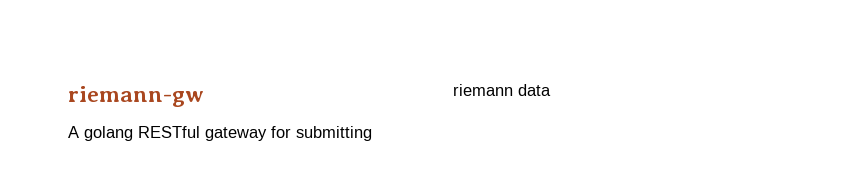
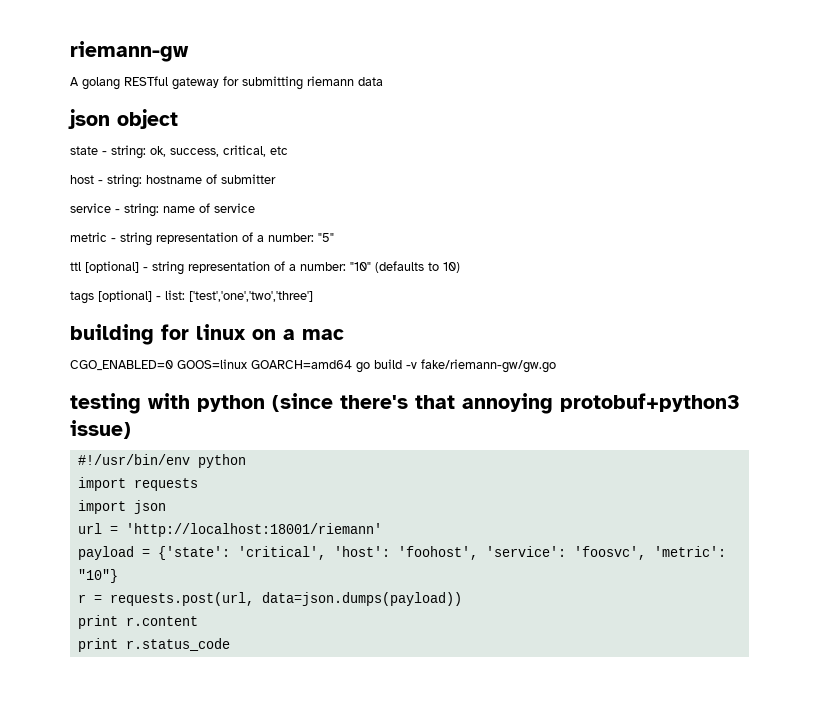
(551, 90) none -> [68,109,178,129] [70,145,288,159] [70,174,276,188] [70,203,255,217] [70,232,334,246] [70,261,460,275] [70,290,313,304] [70,324,344,345] [70,359,556,373] [70,393,740,414] [70,420,131,439] [77,454,246,468] [77,477,198,491] [77,500,166,514] [77,523,382,537] [77,546,726,560] [77,569,118,583] [77,592,462,606] [77,615,198,629] [77,638,230,652] // json object // state - string: ok, success, critical, etc // host - string: hostname of submitter // service - string: name of service // metric - string representation of a number: "5" // ttl [optional] - string representation of a number: "10" (defaults to 10) // tags [optional] - list: ['test','one','two','three'] // building for linux on a mac // CGO_ENABLED=0 GOOS=linux GOARCH=amd64 go build -v fake/riemann-gw/gw.go // testing with python (since there's that annoying protobuf+python3 issue) // #!/usr/bin/env python // import requests // import json // url = 'http://localhost:18001/riemann' // payload = {'state': 'critical', 'host': 'foohost', 'service': 'foosvc', 'metric': "10"} // r = requests.post(url, data=json.dumps(payload)) // print r.content // print r.status_code

